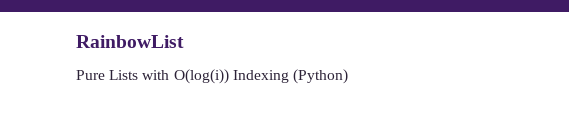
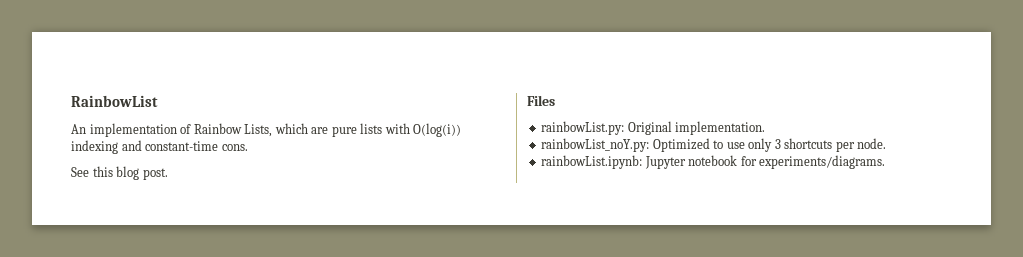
[76,69,348,84] Pure Lists with O(log(i)) Indexing (Python) -> [71,123,462,137] [71,140,248,154] [71,166,168,180] [527,95,555,106] [541,121,766,135] [541,138,887,152] [541,155,886,169] An implementation of Rainbow Lists, which are pure lists with O(log(i)) indexing and constant-time cons. // See this blog post. // Files // rainbowList.py: Original implementation. // rainbowList_noY.py: Optimized to use only 3 shortcuts per node. // rainbowList.ipynb: Jupyter notebook for experiments/diagrams.

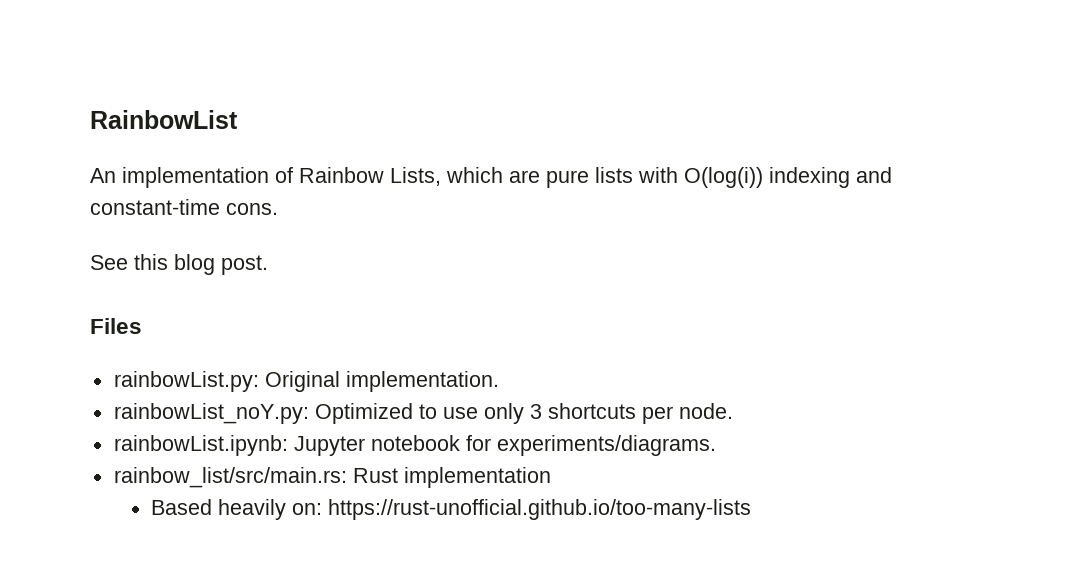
(886, 162) none -> [113,467,551,488] [150,499,751,520] // rainbow_list/src/main.rs: Rust implementation // Based heavily on: https://rust-unofficial.github.io/too-many-lists

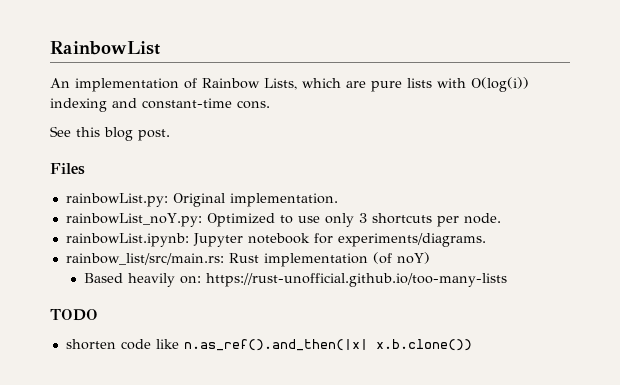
(551, 477) none -> [372,252,430,264] (of noY)
(751, 509) none -> [50,309,98,321] [65,339,472,351] // TODO // shorten code like n.as_ref().and_then(|x| x.b.clone())

